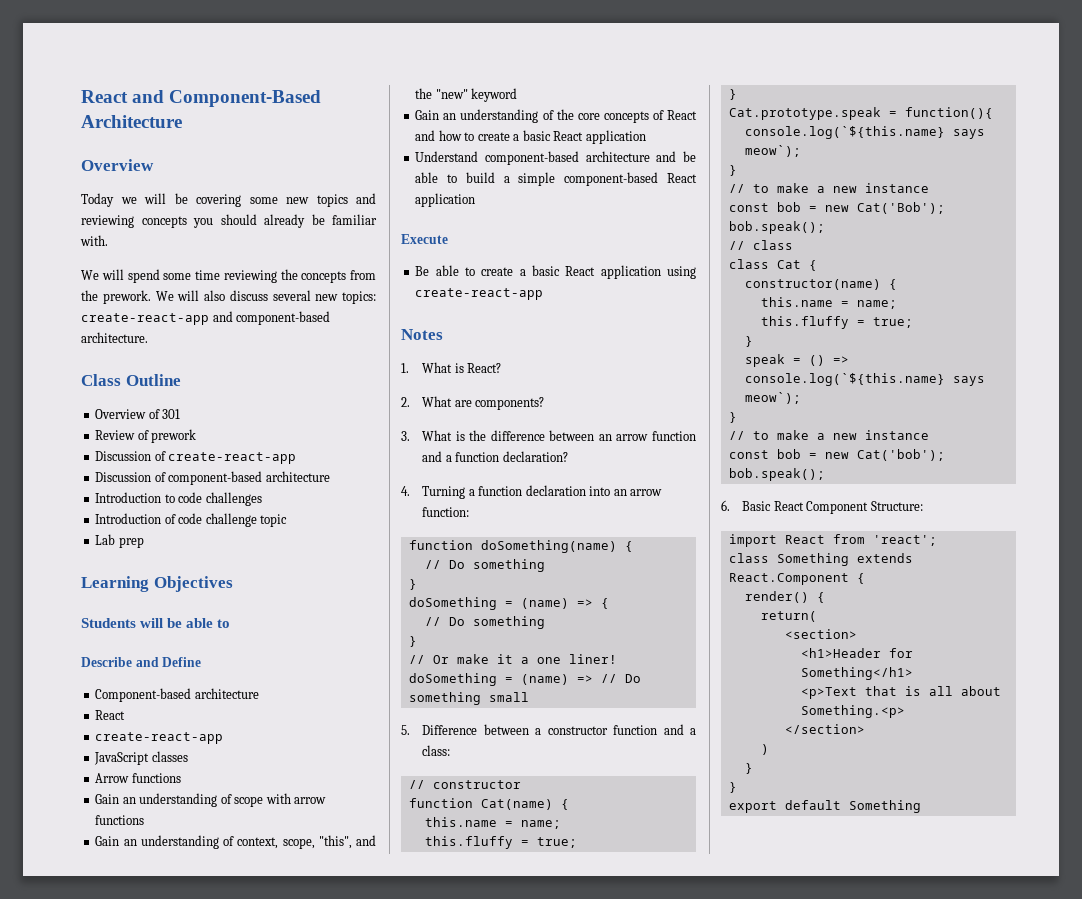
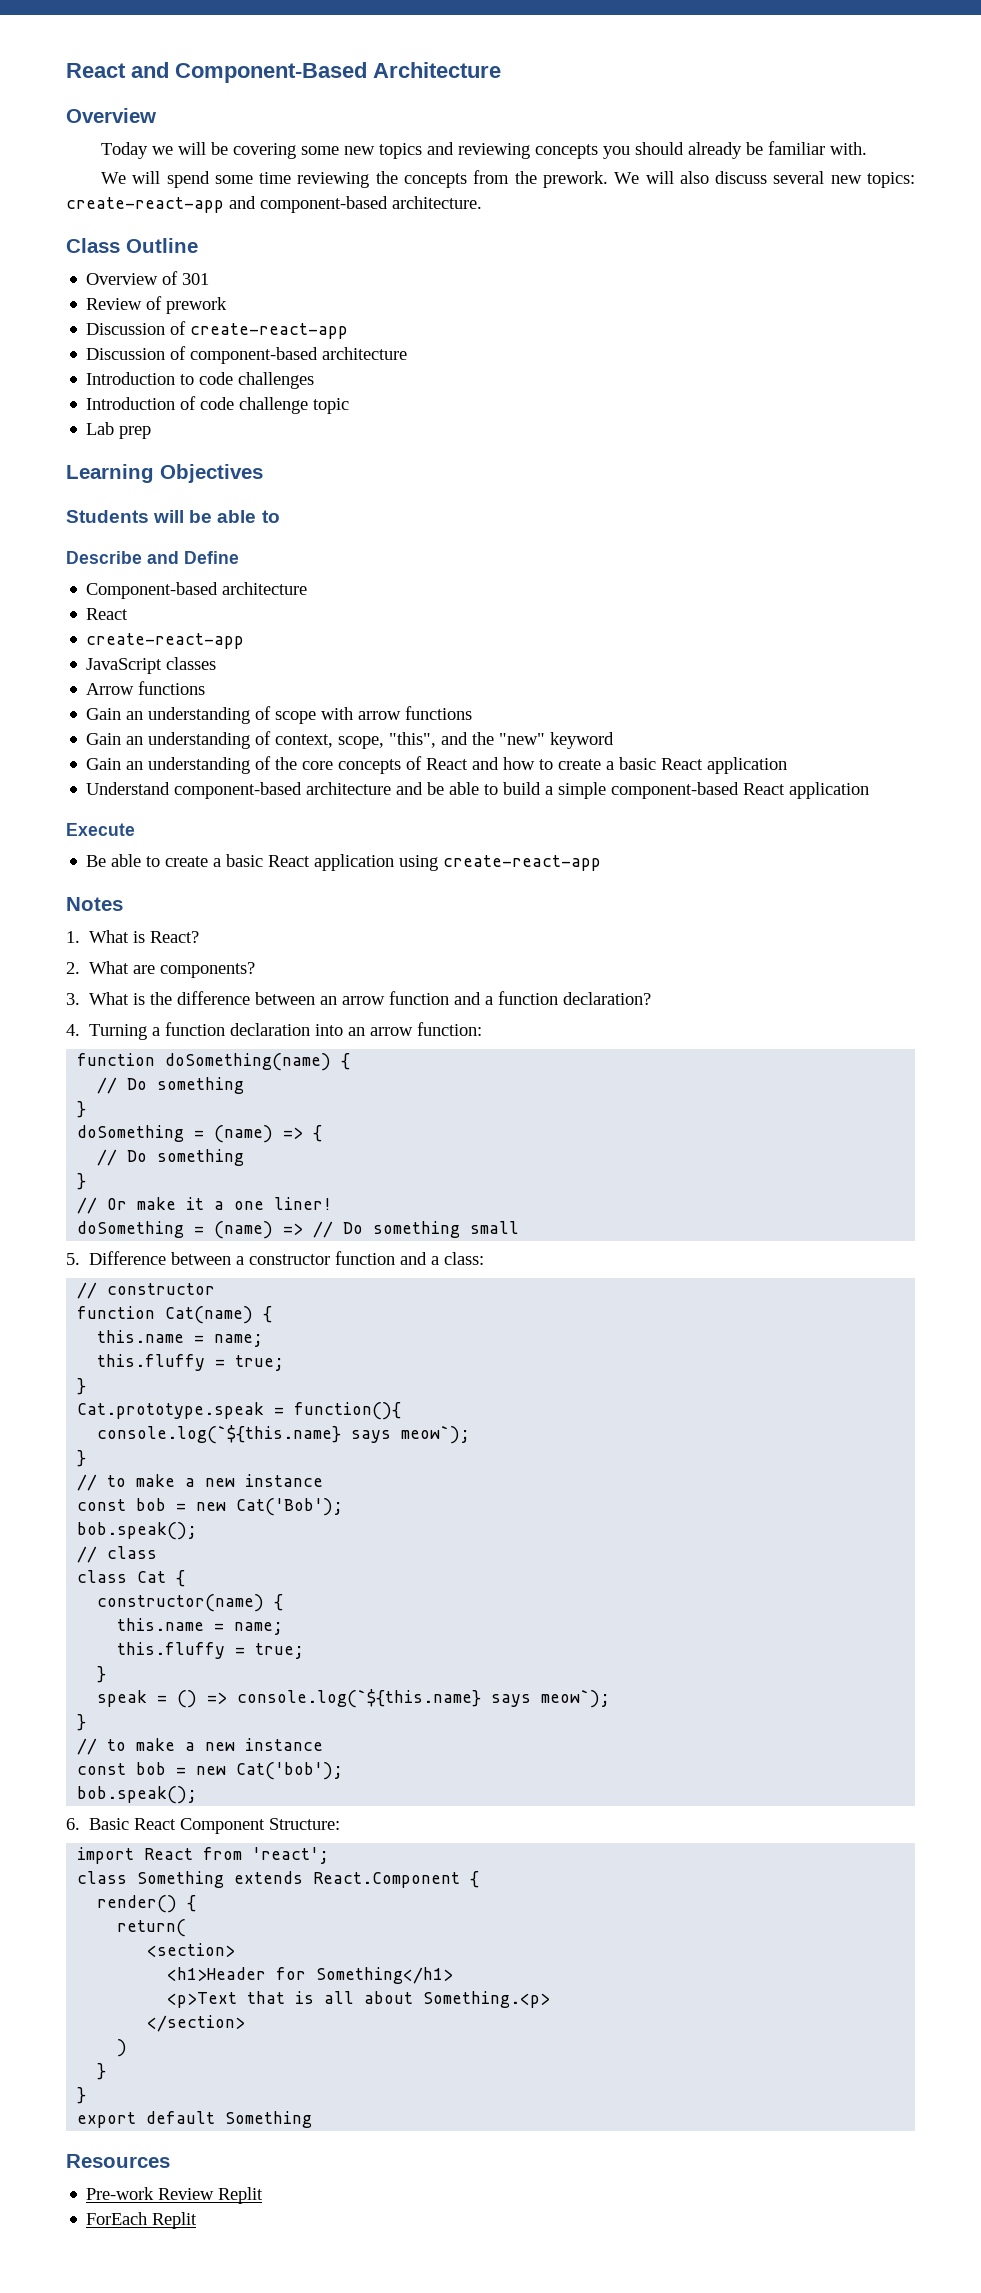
(921, 806) none -> [66,2154,170,2168] [86,2187,264,2204] [86,2212,198,2229] // Resources // Pre-work Review Replit // ForEach Replit

